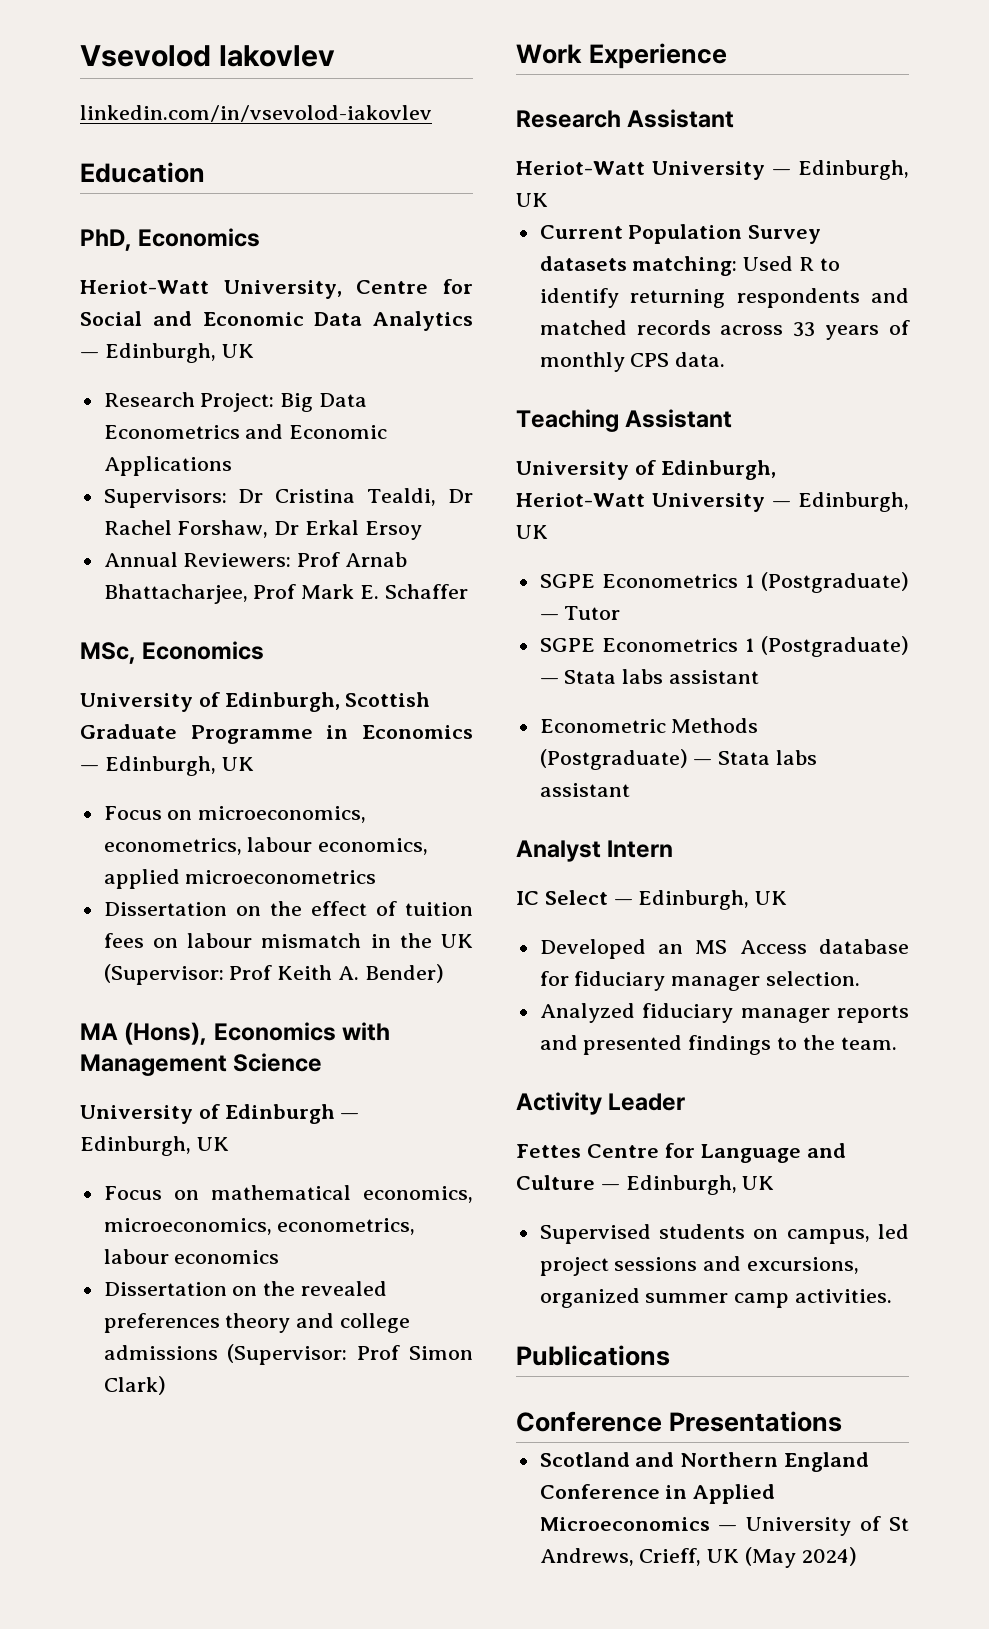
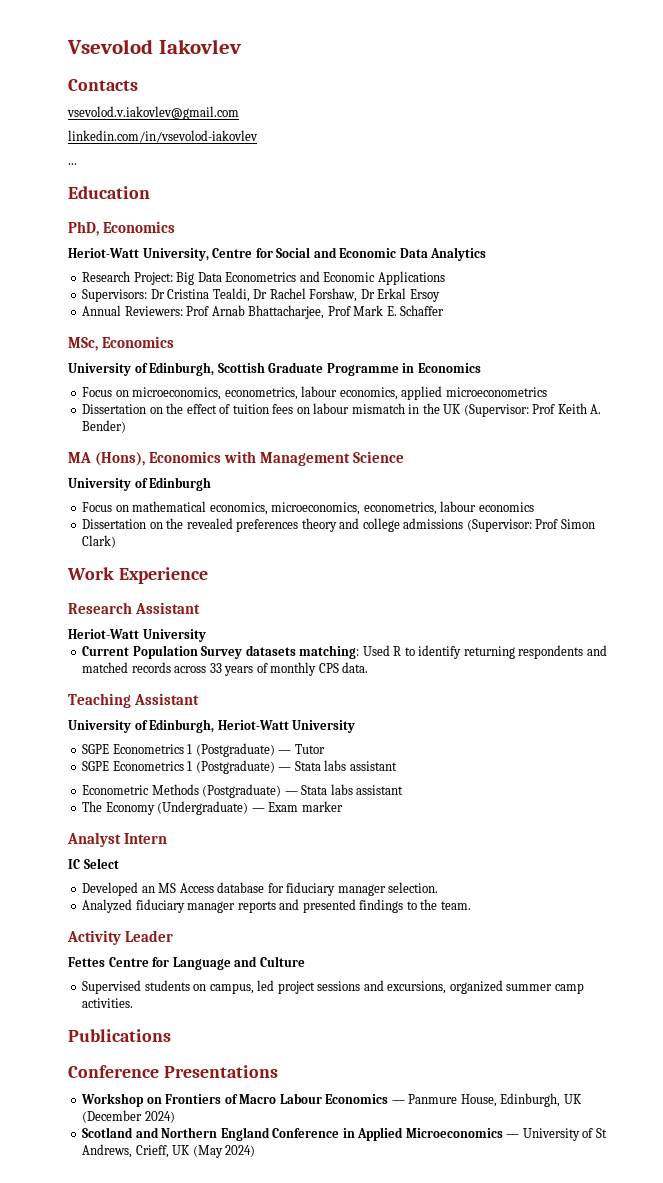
(335, 56) none -> [68,79,138,91] [67,106,239,120] // Contacts // vsevolod.v.iakovlev@gmail.com
(432, 113) none -> [68,163,77,165] // ...
[80,343,254,363] — Edinburgh, UK -> (487, 254) none
[80,756,254,776] — Edinburgh, UK -> (481, 368) none
[340,1113,360,1119] [80,1136,229,1156] — Edinburgh, UK -> (212, 484) none
[771,160,909,180] [516,193,548,207] — Edinburgh, UK -> (206, 635) none
[771,492,909,512] [516,525,548,539] — Edinburgh, UK -> (356, 726) none
(630, 790) none -> [82,801,343,815] // The Economy (Undergraduate) — Exam marker
[613,890,788,910] — Edinburgh, UK -> (119, 863) none
[600,1175,775,1195] — Edinburgh, UK -> (305, 961) none
(843, 1421) none -> [81,1093,582,1107] [82,1110,175,1123] // Workshop on Frontiers of Macro Labour Economics — Panmure House, Edinburgh, UK (December 2024)

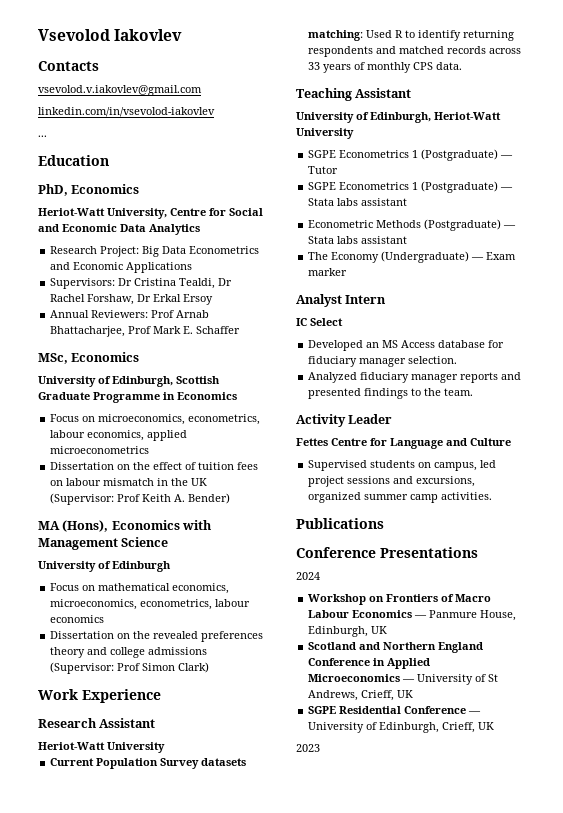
(278, 1071) none -> [296,572,320,580] // 2024
[82,1110,175,1123] (December 2024) -> (388, 630) none
[192,1145,256,1158] (May 2024) -> [308,706,482,714] [308,722,495,733] [296,744,320,752] // SGPE Residential Conference — University of Edinburgh, Crieff, UK // 2023

